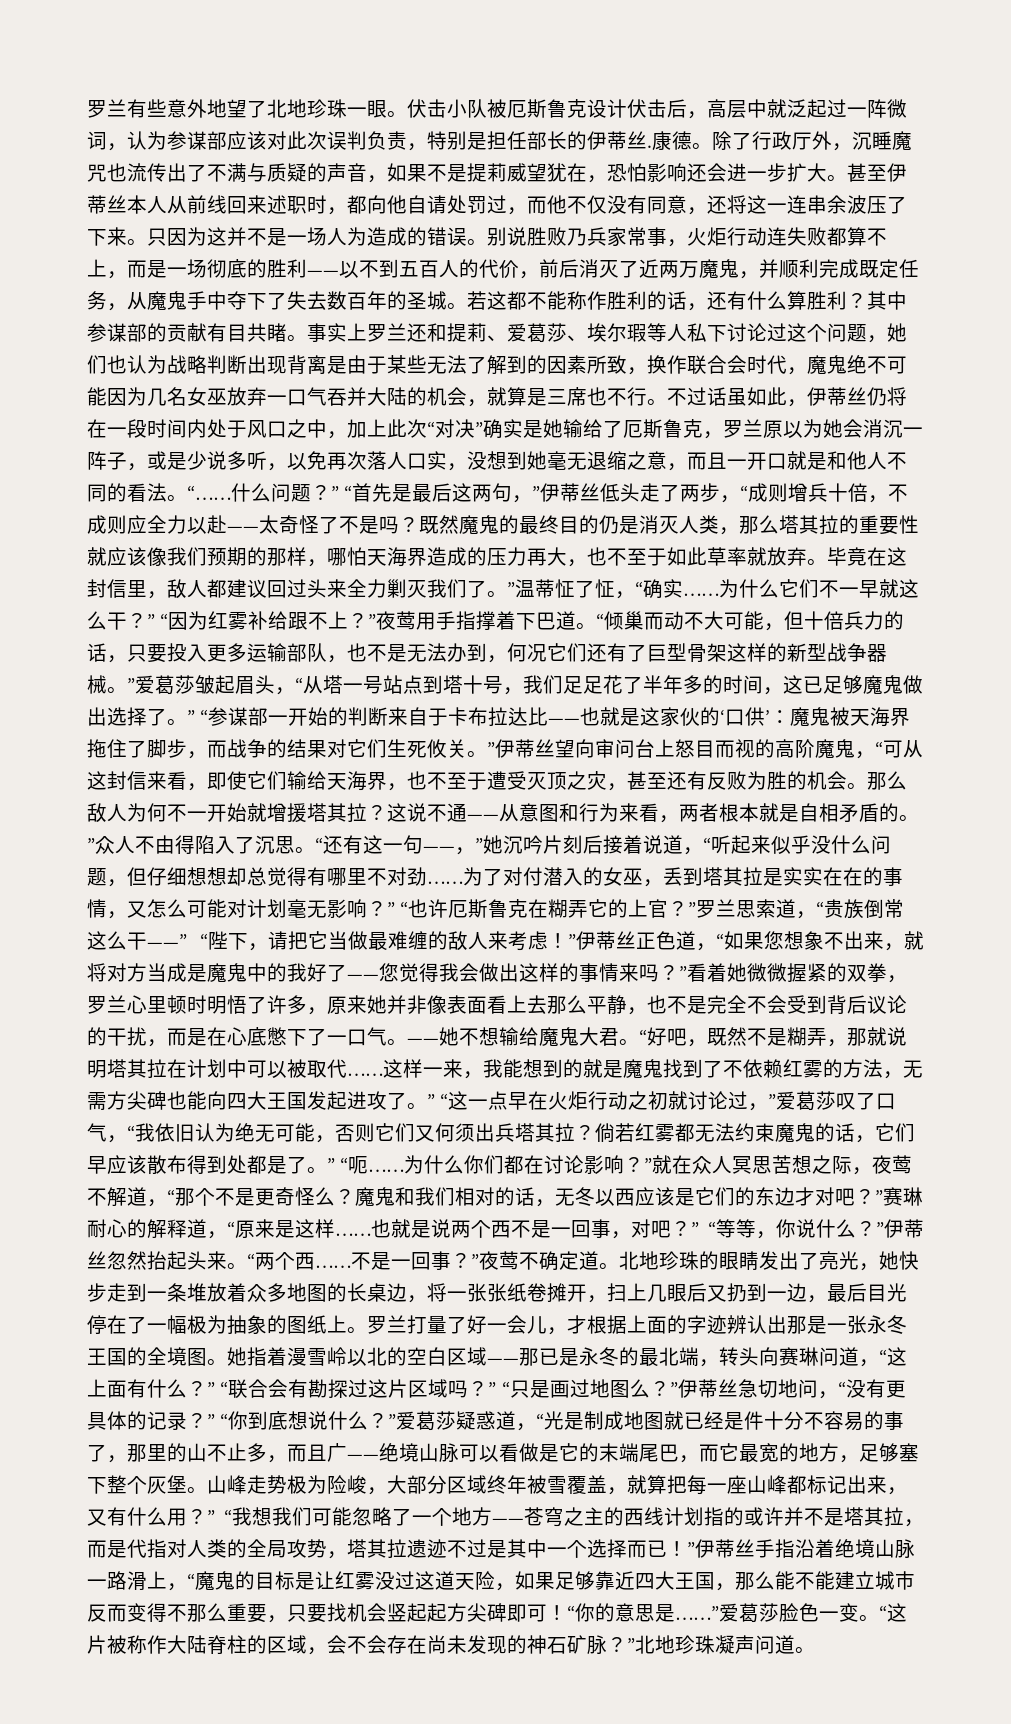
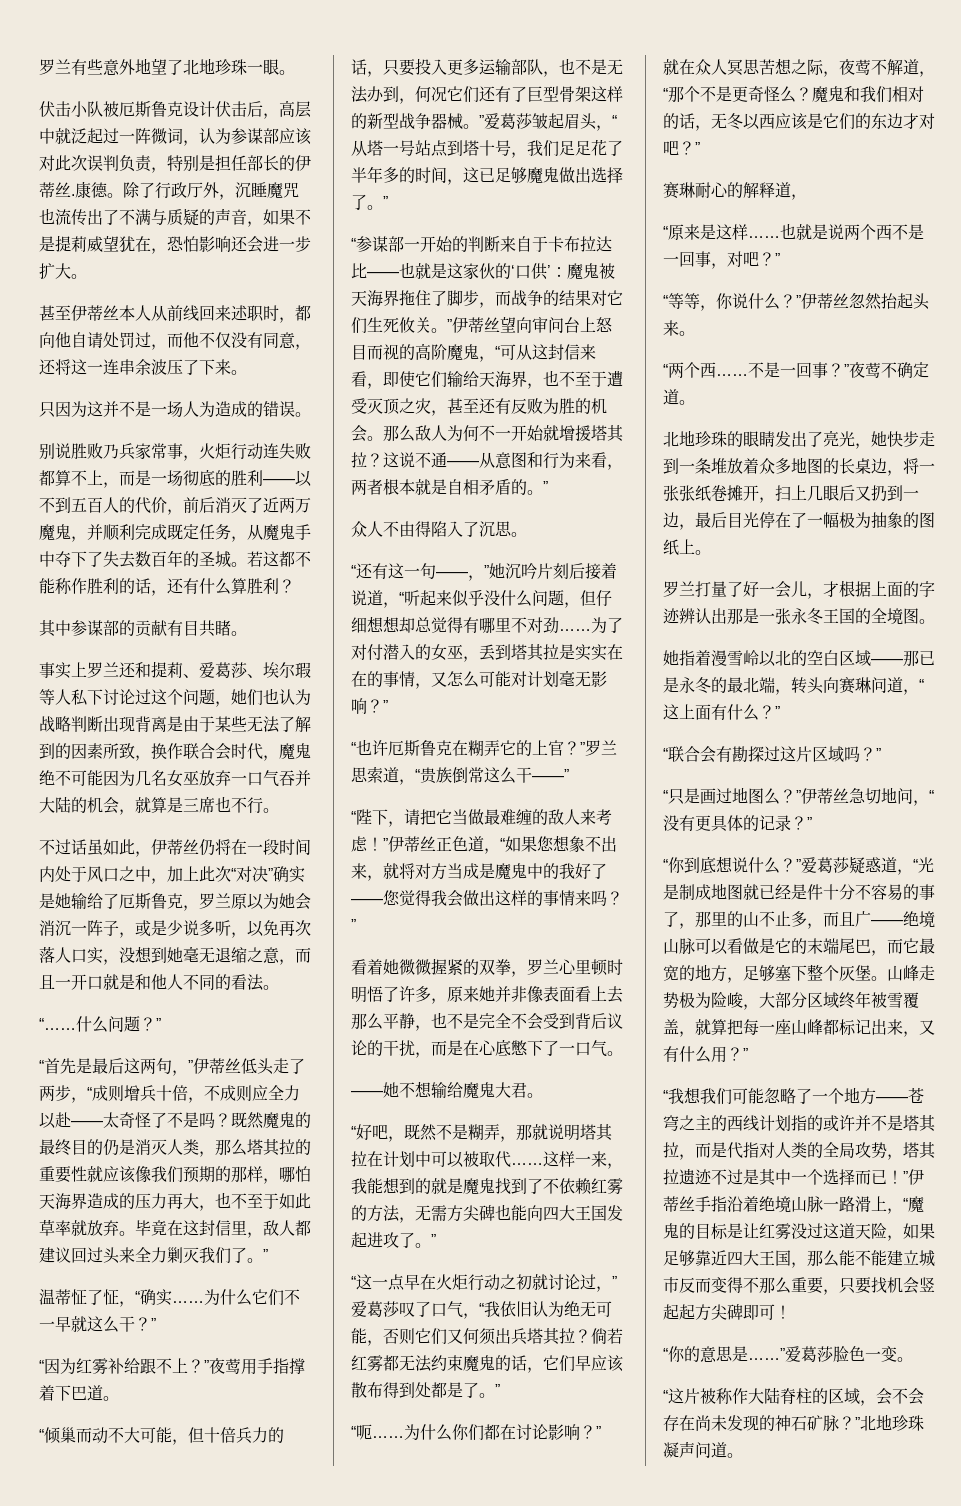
(407, 114) none -> (295, 72) //
(847, 178) none -> (87, 276) //
(147, 242) none -> (247, 372) //
(487, 242) none -> (311, 414) //
(867, 300) none -> (295, 586) //
(307, 338) none -> (247, 633) //
(667, 402) none -> (279, 810) //
(187, 498) none -> (279, 987) //
(339, 493) none -> (161, 1024) //
(515, 589) none -> (268, 1255) //
(155, 621) none -> (156, 1324) //
(597, 626) none -> (119, 1398) //
(195, 717) none -> (388, 202) //
(95, 845) none -> (548, 487) //
(315, 850) none -> (527, 534) //
(395, 909) none -> (388, 706) //
(187, 941) none -> (569, 775) //
(687, 973) none -> (356, 925) //
(407, 1042) none -> (623, 1053) //
(639, 1042) none -> (543, 1095) //
(435, 1101) none -> (436, 1240) //
(335, 1165) none -> (500, 1390) //
(653, 1165) none -> (601, 1432) //
(883, 1197) none -> (700, 148) //
(227, 1235) none -> (807, 197) //
(699, 1229) none -> (780, 259) //
(247, 1266) none -> (695, 333) //
(619, 1266) none -> (695, 402) //
(367, 1330) none -> (711, 552) //
(227, 1362) none -> (935, 621) //
(215, 1389) none -> (780, 712) //
(497, 1389) none -> (881, 754) //
(215, 1421) none -> (812, 823) //
(215, 1517) none -> (748, 1054) //
(567, 1612) none -> (791, 1312) //
(879, 1618) none -> (913, 1359) //

